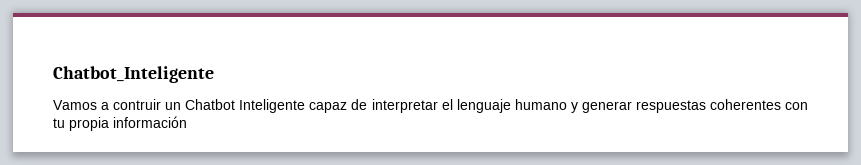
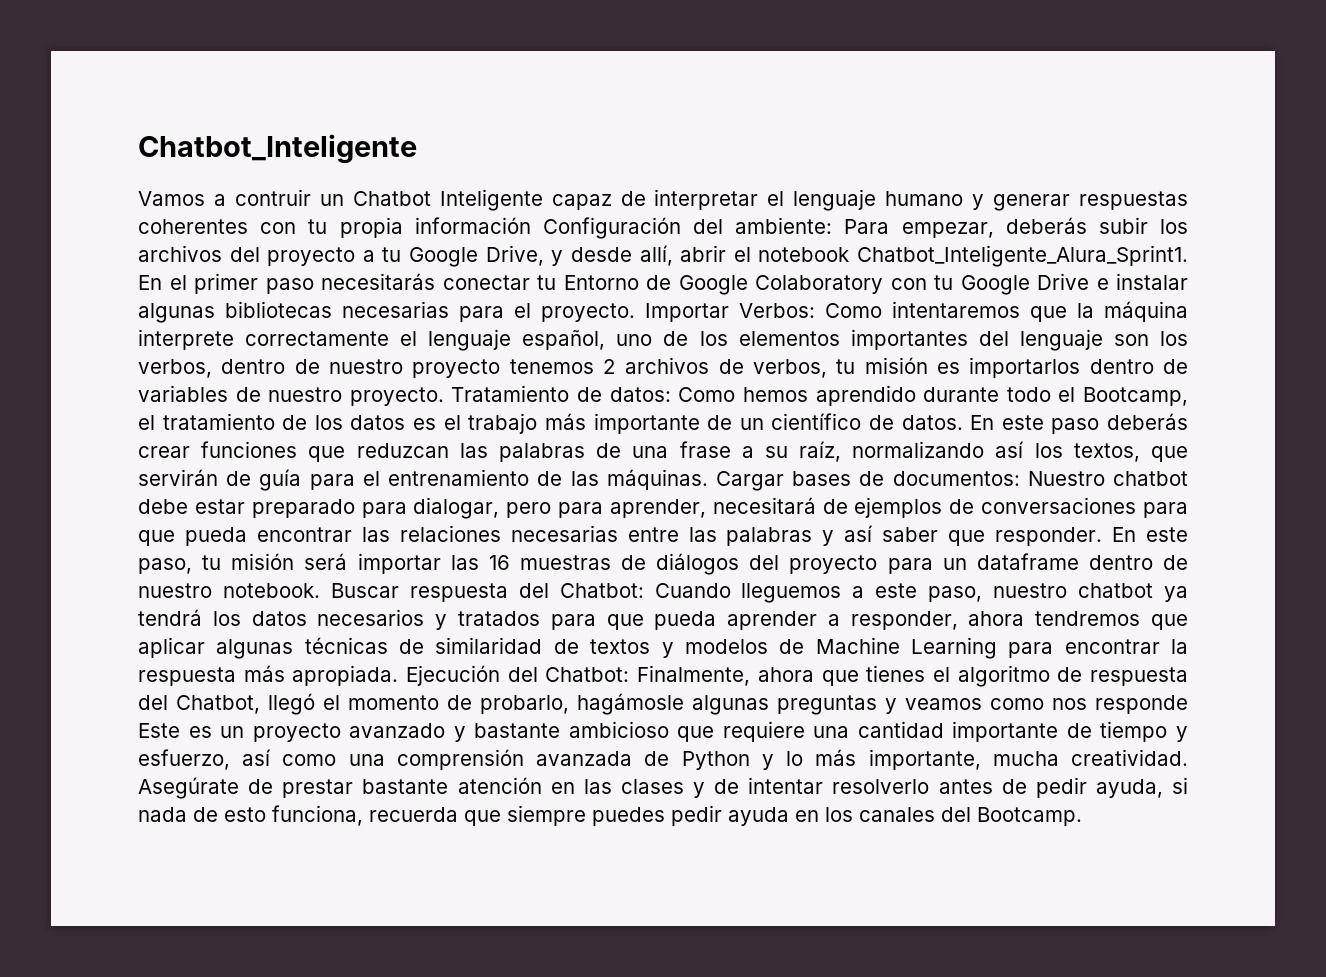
(187, 122) none -> [542,217,1188,239] [138,245,1189,267] [138,273,1188,295] [138,301,1188,323] [138,329,1189,351] [138,357,1189,378] [138,385,1189,406] [138,413,1188,434] [138,441,1188,462] [138,469,1188,491] [138,497,1188,519] [138,525,1188,546] [138,553,1188,575] [138,583,1188,603] [138,609,1189,630] [138,637,1189,659] [138,665,1189,687] [138,693,1188,715] [138,721,1188,742] [138,749,1189,770] [138,777,1188,799] [138,805,1082,826] Configuración del ambiente: Para empezar, deberás subir los archivos del proyecto a tu Google Drive, y desde allí, abrir el notebook Chatbot_Inteligente_Alura_Sprint1. En el primer paso necesitarás conectar tu Entorno de Google Colaboratory con tu Google Drive e instalar algunas bibliotecas necesarias para el proyecto. Importar Verbos: Como intentaremos que la máquina interprete correctamente el lenguaje español, uno de los elementos importantes del lenguaje son los verbos, dentro de nuestro proyecto tenemos 2 archivos de verbos, tu misión es importarlos dentro de variables de nuestro proyecto. Tratamiento de datos: Como hemos aprendido durante todo el Bootcamp, el tratamiento de los datos es el trabajo más importante de un científico de datos. En este paso deberás crear funciones que reduzcan las palabras de una frase a su raíz, normalizando así los textos, que servirán de guía para el entrenamiento de las máquinas. Cargar bases de documentos: Nuestro chatbot debe estar preparado para dialogar, pero para aprender, necesitará de ejemplos de conversaciones para que pueda encontrar las relaciones necesarias entre las palabras y así saber que responder. En este paso, tu misión será importar las 16 muestras de diálogos del proyecto para un dataframe dentro de nuestro notebook. Buscar respuesta del Chatbot: Cuando lleguemos a este paso, nuestro chatbot ya tendrá los datos necesarios y tratados para que pueda aprender a responder, ahora tendremos que aplicar algunas técnicas de similaridad de textos y modelos de Machine Learning para encontrar la respuesta más apropiada. Ejecución del Chatbot: Finalmente, ahora que tienes el algoritmo de respuesta del Chatbot, llegó el momento de probarlo, hagámosle algunas preguntas y veamos como nos responde Este es un proyecto avanzado y bastante ambicioso que requiere una cantidad importante de tiempo y esfuerzo, así como una comprensión avanzada de Python y lo más importante, mucha creatividad. Asegúrate de prestar bastante atención en las clases y de intentar resolverlo antes de pedir ayuda, si nada de esto funciona, recuerda que siempre puedes pedir ayuda en los canales del Bootcamp.

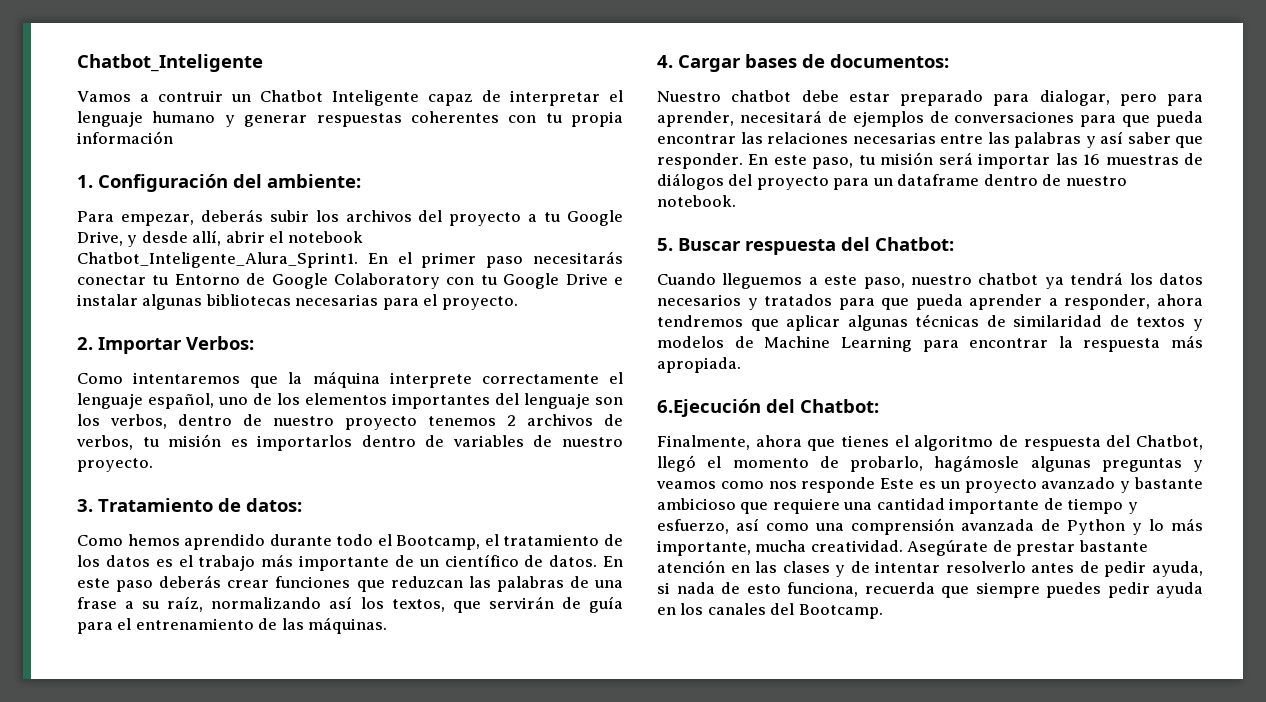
(531, 225) none -> [77,175,93,188] // 1.
(833, 225) none -> (361, 181) //
(635, 312) none -> [77,337,93,350] // 2.
(815, 310) none -> (254, 343) //
(444, 396) none -> [77,499,93,512] // 3.
(671, 394) none -> (302, 505) //
(708, 479) none -> [657,55,673,68] // 4.
(1020, 478) none -> (949, 61) //
(320, 590) none -> [657,238,673,251] // 5.
(644, 590) none -> (954, 244) //
[406,665,630,686] Ejecución del Chatbot: -> [657,399,879,417] // 6.Ejecución del Chatbot: //

